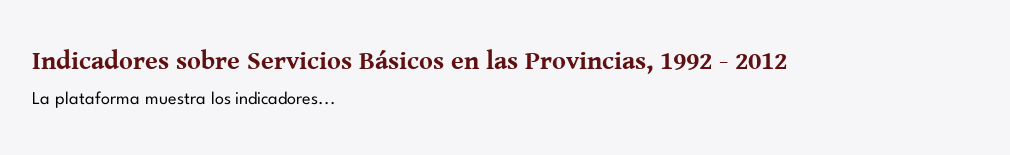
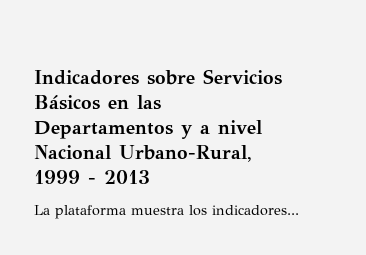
[525,52,788,74] Provincias, 1992 - 2012 -> [34,120,262,139] [34,145,252,162] [34,170,150,184] Departamentos y a nivel Nacional Urbano-Rural, 1999 - 2013

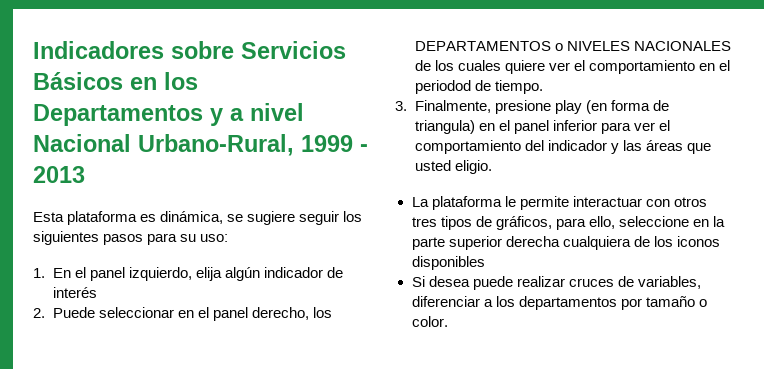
[137,95,161,110] las -> [164,72,198,90] los
[34,205,299,219] La plataforma muestra los indicadores... -> [33,211,363,225] [33,231,229,245] [33,267,343,281] [52,287,97,298] [33,307,332,321] [414,41,731,51] [414,60,730,74] [414,80,543,94] [395,100,669,114] [414,120,670,134] [414,140,711,154] [414,160,492,174] [411,196,707,210] [411,216,725,230] [411,236,720,250] [411,256,485,270] [411,276,701,290] [411,296,707,310] [411,316,448,327] Esta plataforma es dinámica, se sugiere seguir los siguientes pasos para su uso: // 1. En el panel izquierdo, elija algún indicador de interés // 2. Puede seleccionar en el panel derecho, los DEPARTAMENTOS o NIVELES NACIONALES de los cuales quiere ver el comportamiento en el periodod de tiempo. // 3. Finalmente, presione play (en forma de triangula) en el panel inferior para ver el comportamiento del indicador y las áreas que usted eligio. // La plataforma le permite interactuar con otros tres tipos de gráficos, para ello, seleccione en la parte superior derecha cualquiera de los iconos disponibles // Si desea puede realizar cruces de variables, diferenciar a los departamentos por tamaño o color.

